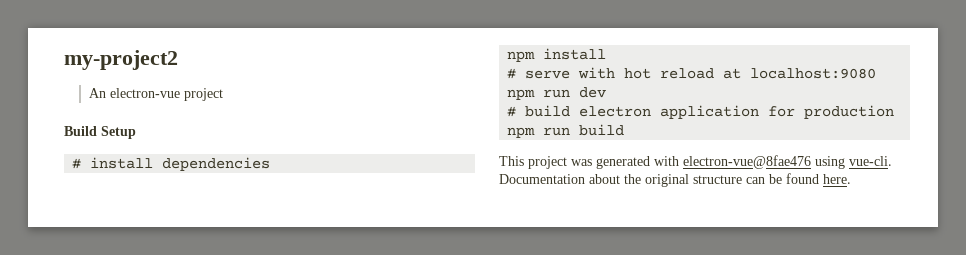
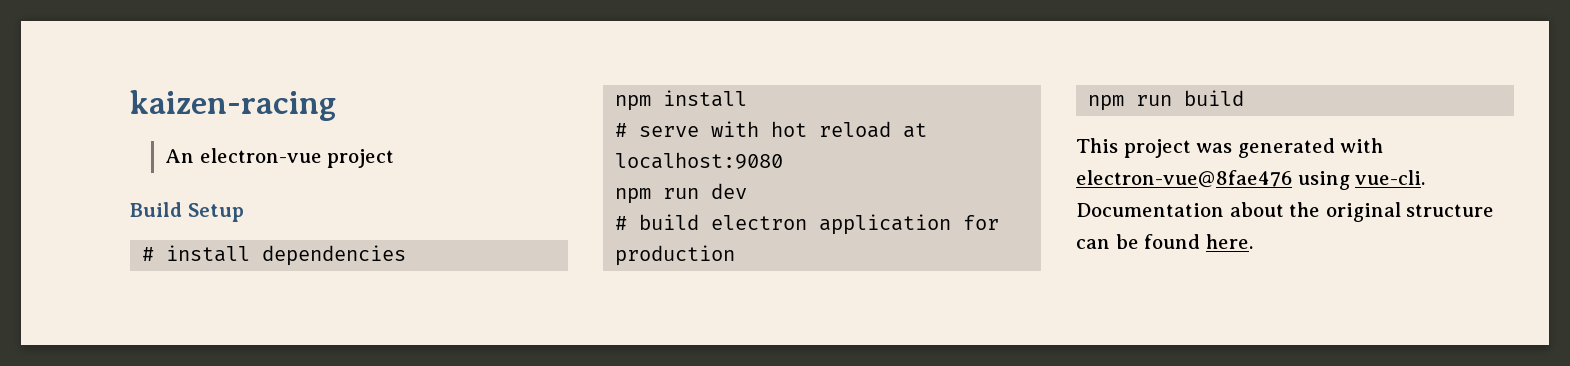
[64,50,178,70] my-project2 -> [130,90,337,121] kaizen-racing

